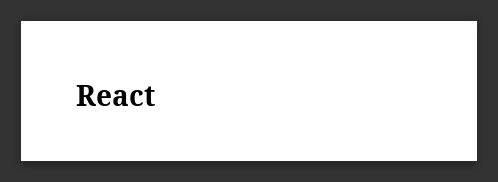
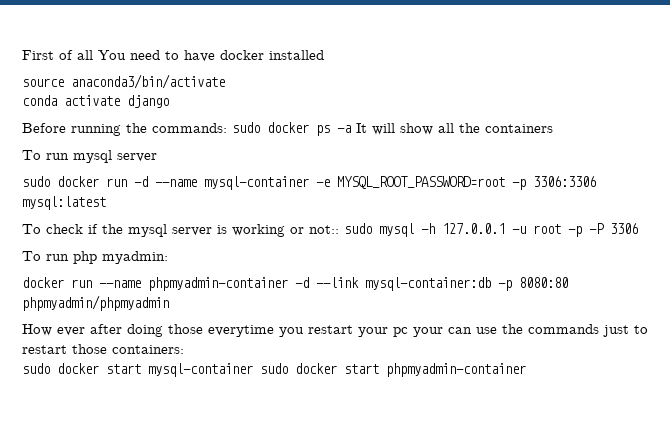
[76,85,155,106] React -> [22,50,324,62] [22,74,225,89] [22,95,169,108] [22,122,553,136] [22,150,157,163] [22,176,596,190] [22,196,106,210] [22,223,638,237] [22,251,168,264] [22,277,568,291] [22,295,169,311] [22,324,648,337] [22,344,184,354] [22,363,526,377] First of all You need to have docker installed // source anaconda3/bin/activate // conda activate django // Before running the commands: sudo docker ps -a It will show all the containers // To run mysql server // sudo docker run -d --name mysql-container -e MYSQL_ROOT_PASSWORD=root -p 3306:3306 mysql:latest // To check if the mysql server is working or not:: sudo mysql -h 127.0.0.1 -u root -p -P 3306 // To run php myadmin: // docker run --name phpmyadmin-container -d --link mysql-container:db -p 8080:80 phpmyadmin/phpmyadmin // How ever after doing those everytime you restart your pc your can use the commands just to restart those containers: // sudo docker start mysql-container sudo docker start phpmyadmin-container

